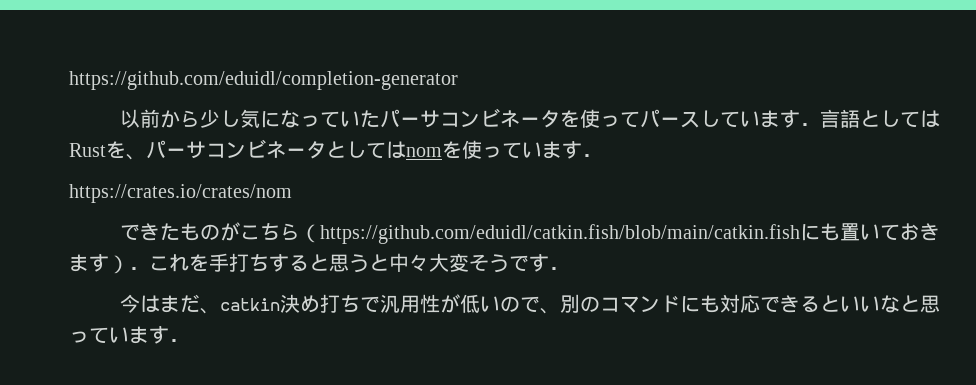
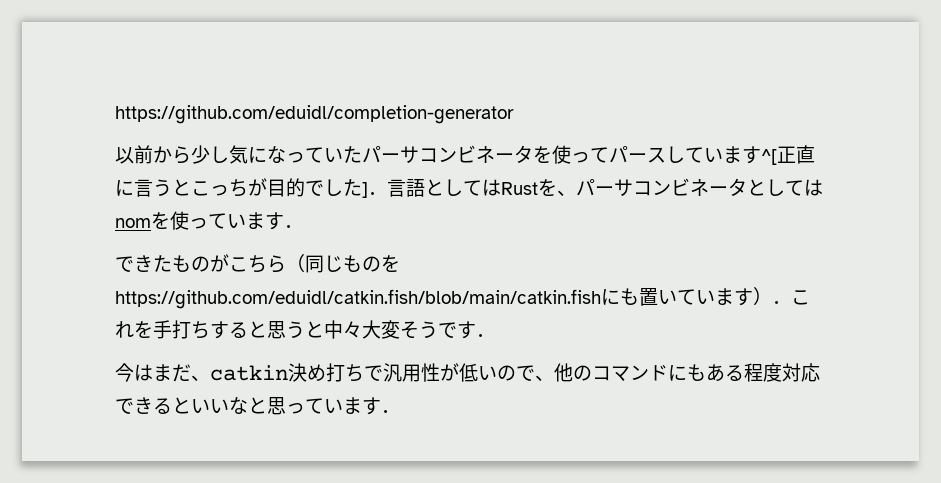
(801, 119) none -> [761,145,815,165] [115,178,368,198] ^[正直に言うとこっちが目的でした]
[69,184,292,203] // https://crates.io/crates/nom -> (303, 226) none
(321, 233) none -> [305,255,400,273] 同じものを
[900,223,941,241] おき -> [696,290,715,304] い
[560,294,581,313] 別 -> [554,363,573,382] 他
(721, 304) none -> [706,363,782,382] ある程度

